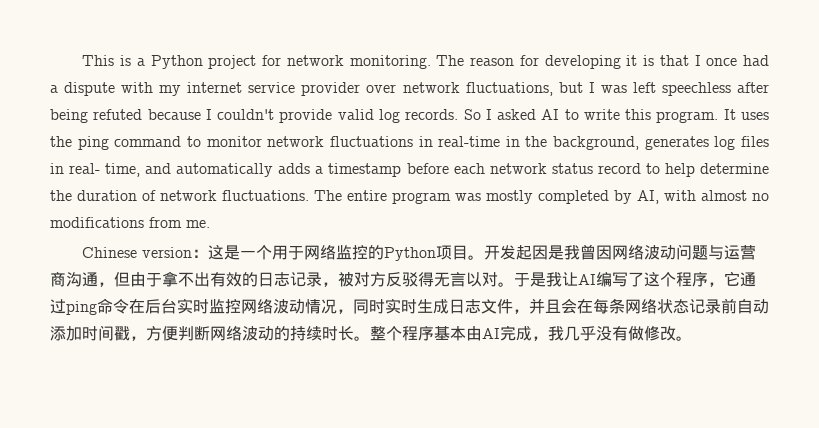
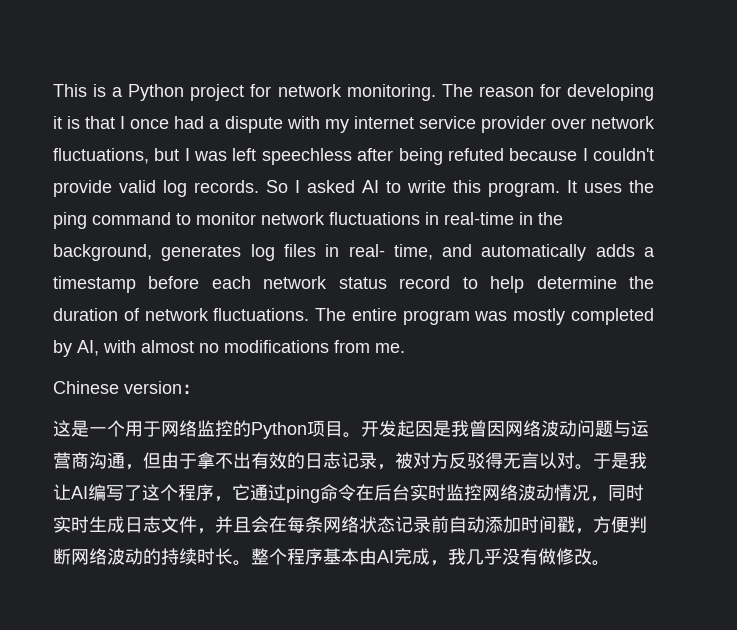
(209, 253) none -> (200, 389) //

